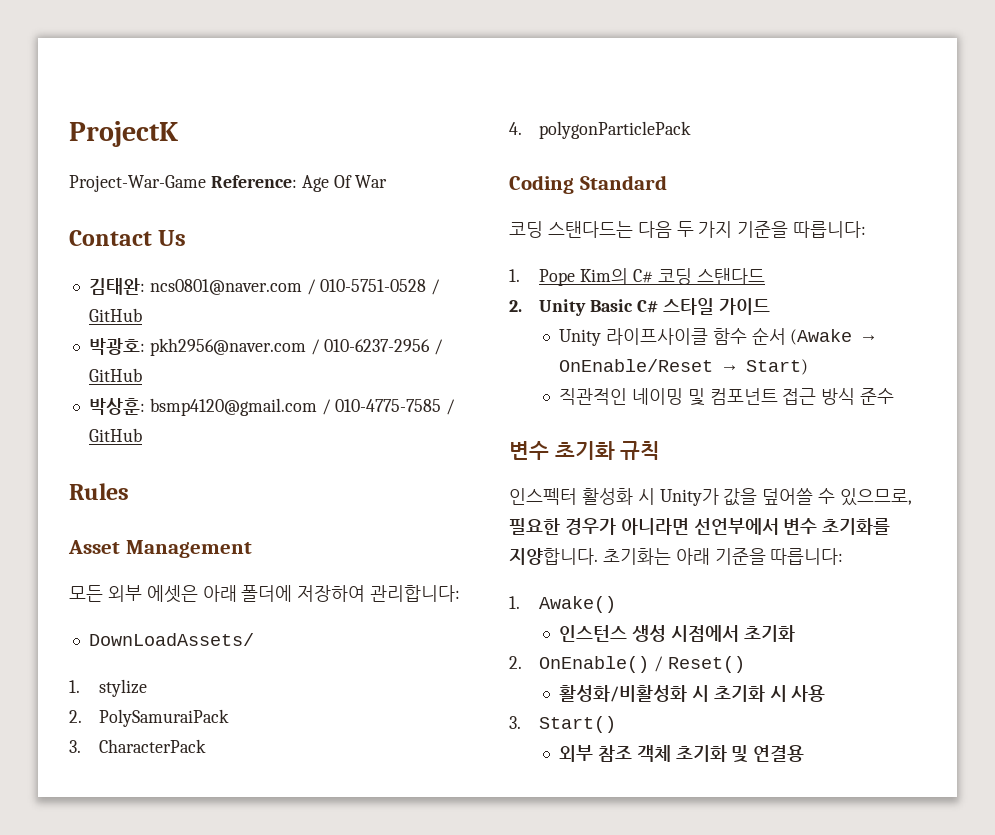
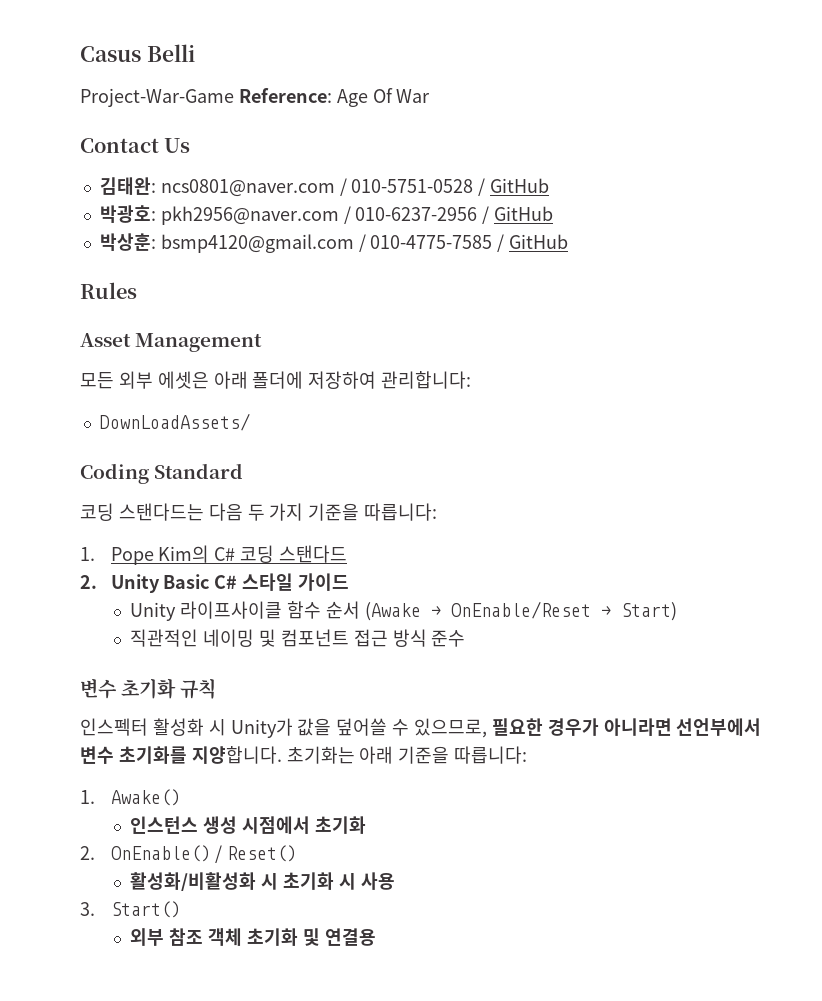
[69,121,179,147] ProjectK -> [80,44,195,62] Casus Belli
[69,679,148,697] [69,709,230,727] [69,739,207,753] [509,121,692,139] // 1. stylize // 2. PolySamuraiPack // 3. CharacterPack // 4. polygonParticlePack -> (250, 422) none

